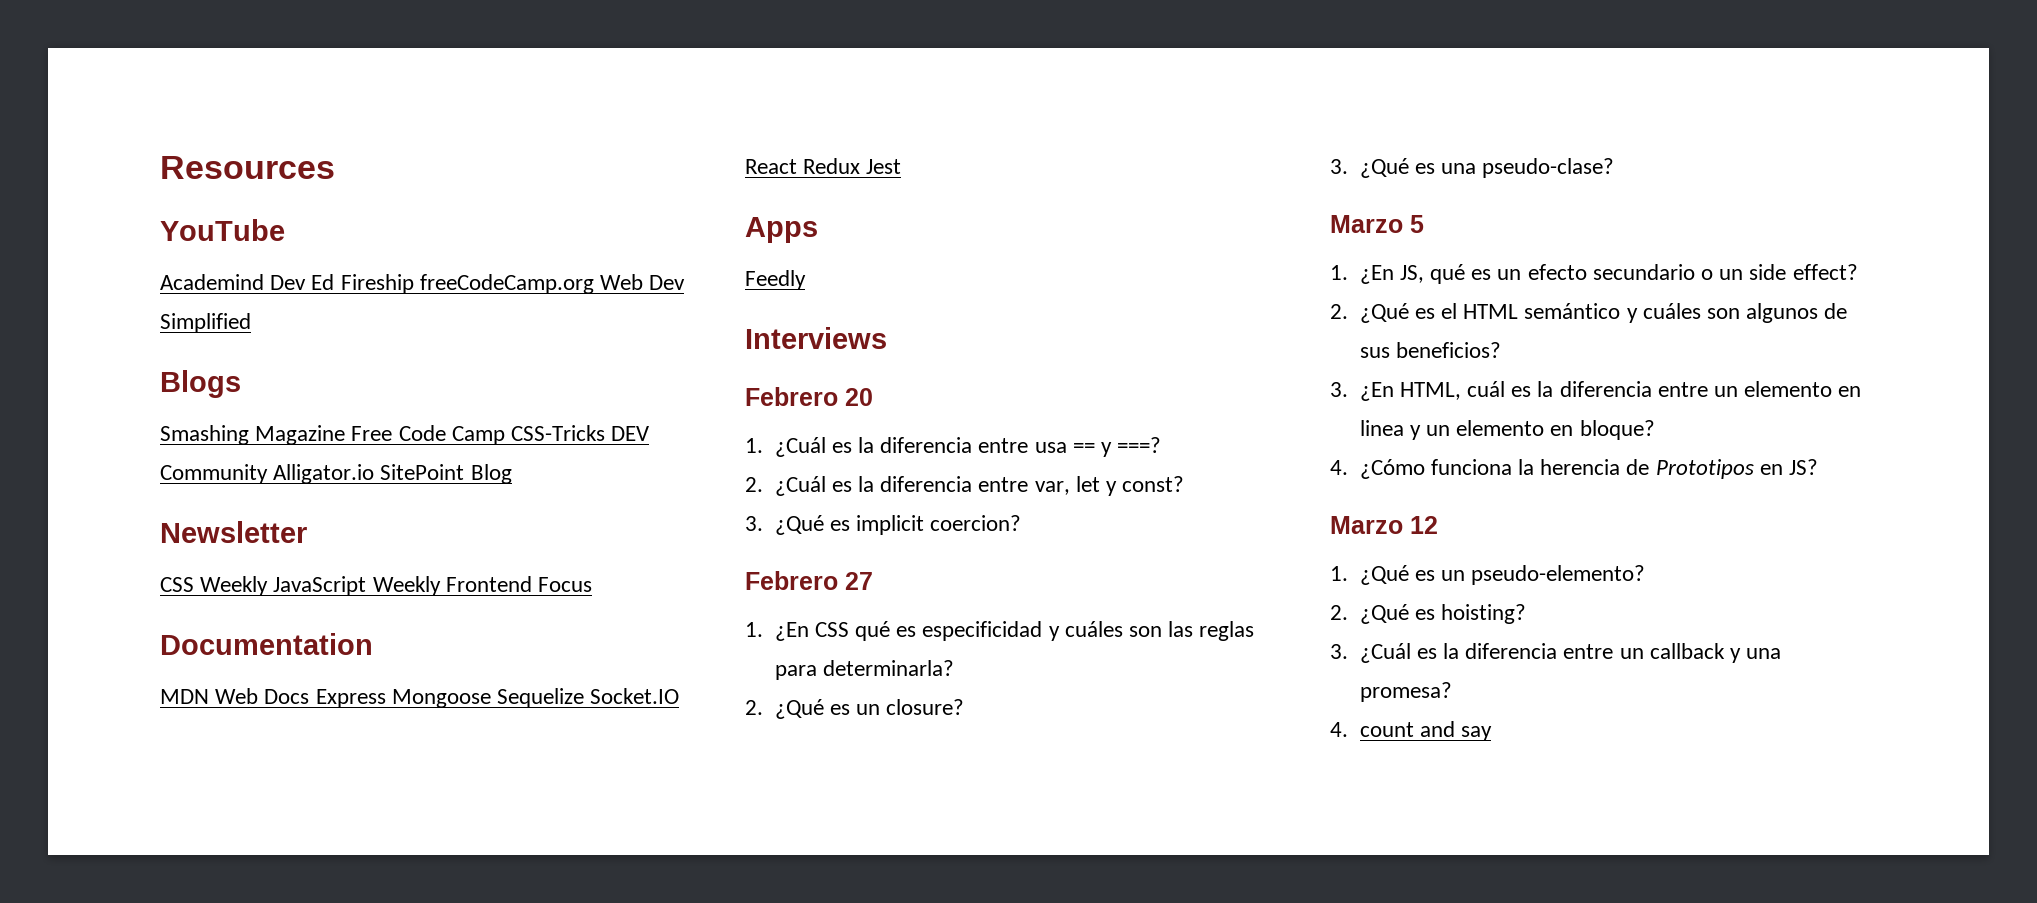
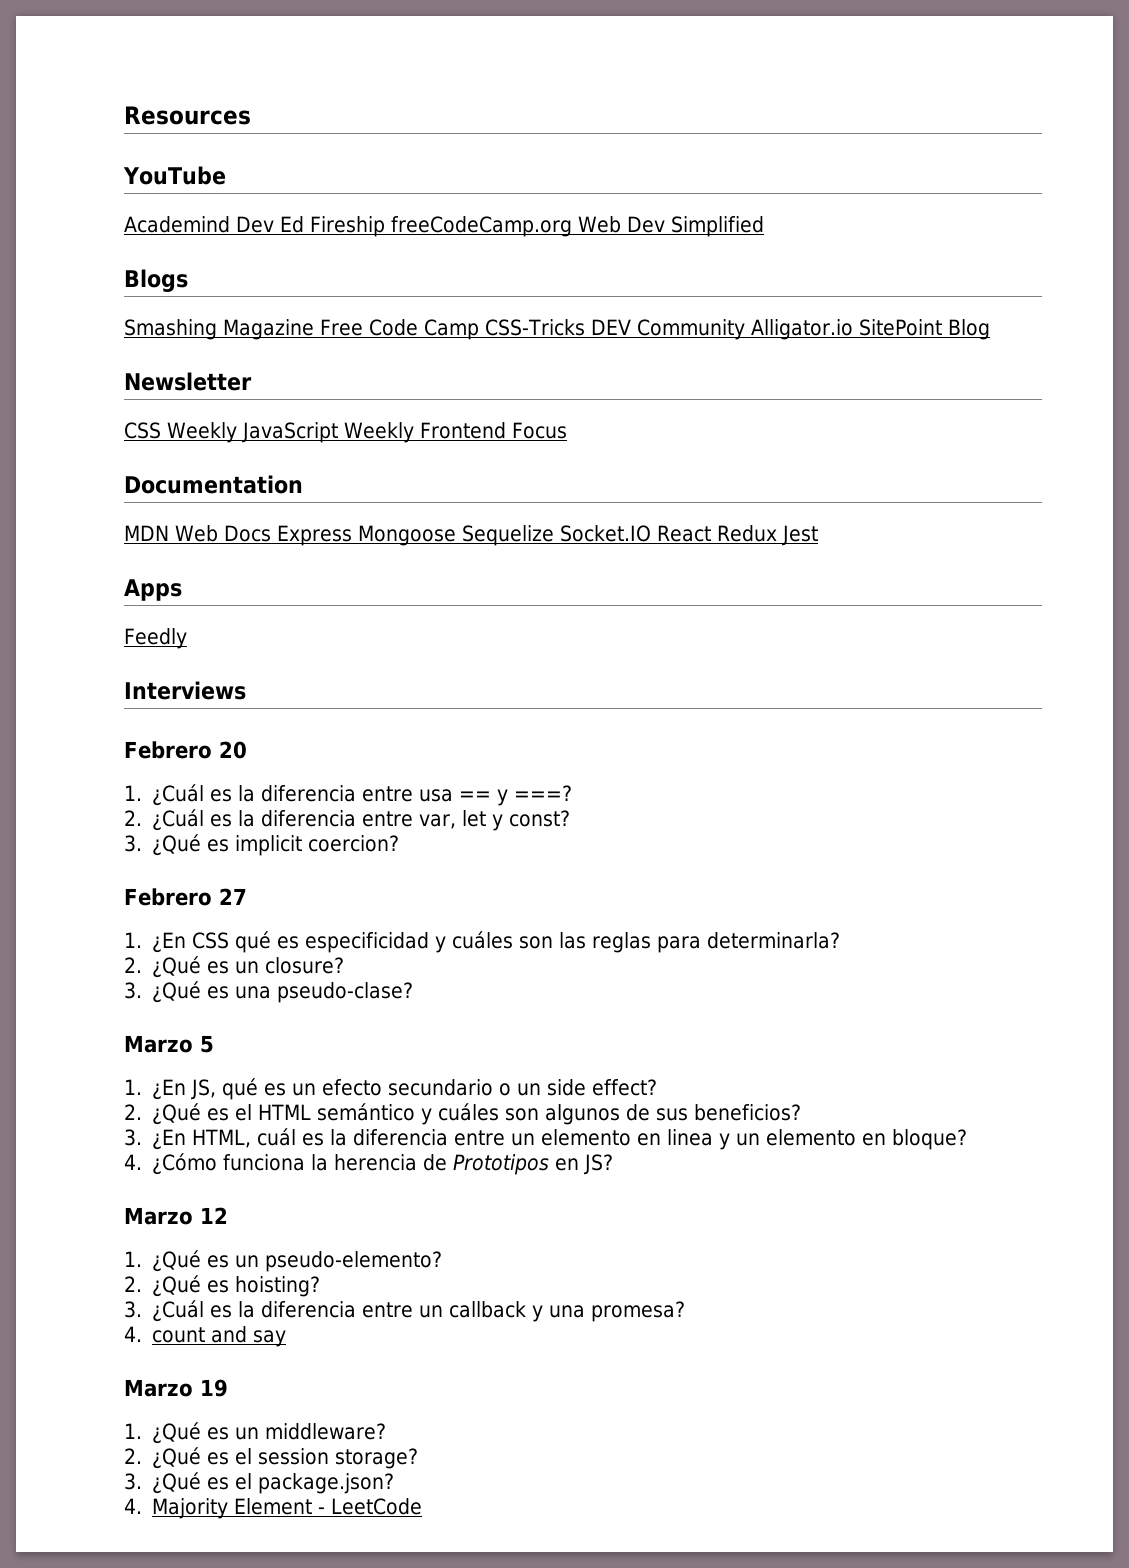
(1492, 733) none -> [124,1379,228,1397] [124,1422,387,1444] [124,1447,419,1469] [124,1472,395,1494] [124,1498,423,1519] // Marzo 19 // 1. ¿Qué es un middleware? // 2. ¿Qué es el session storage? // 3. ¿Qué es el package.json? // 4. Majority Element - LeetCode

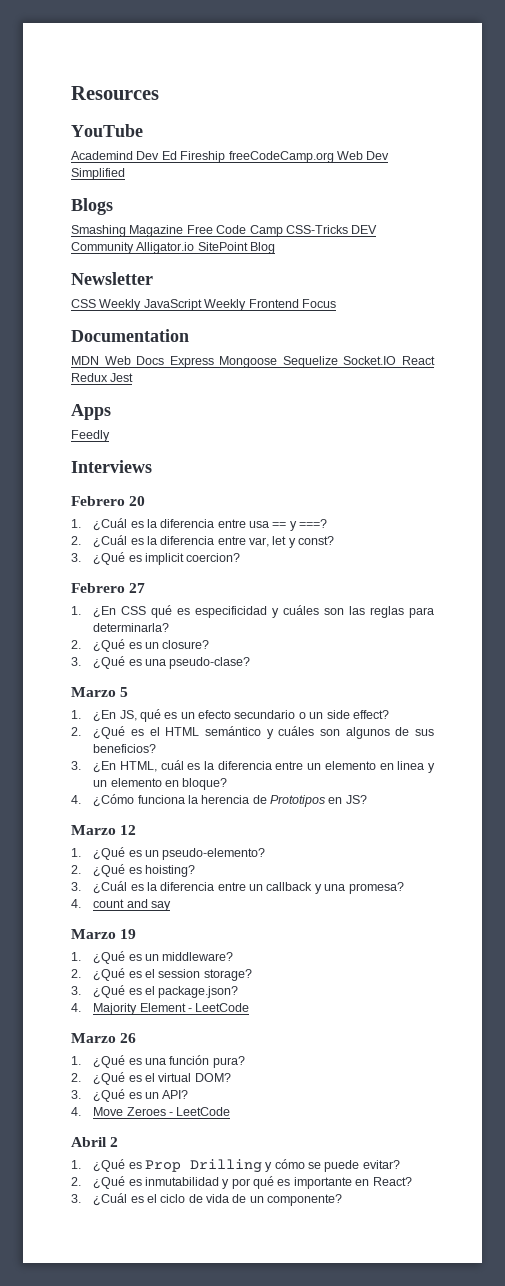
(423, 1506) none -> [71,1033,137,1043] [71,1055,245,1068] [71,1072,231,1085] [71,1089,189,1102] [71,1107,231,1116] [71,1137,119,1147] [71,1159,400,1173] [71,1176,412,1189] [71,1193,343,1206] // Marzo 26 // 1. ¿Qué es una función pura? // 2. ¿Qué es el virtual DOM? // 3. ¿Qué es un API? // 4. Move Zeroes - LeetCode // Abril 2 // 1. ¿Qué es Prop Drilling y cómo se puede evitar? // 2. ¿Qué es inmutabilidad y por qué es importante en React? // 3. ¿Cuál es el ciclo de vida de un componente?

